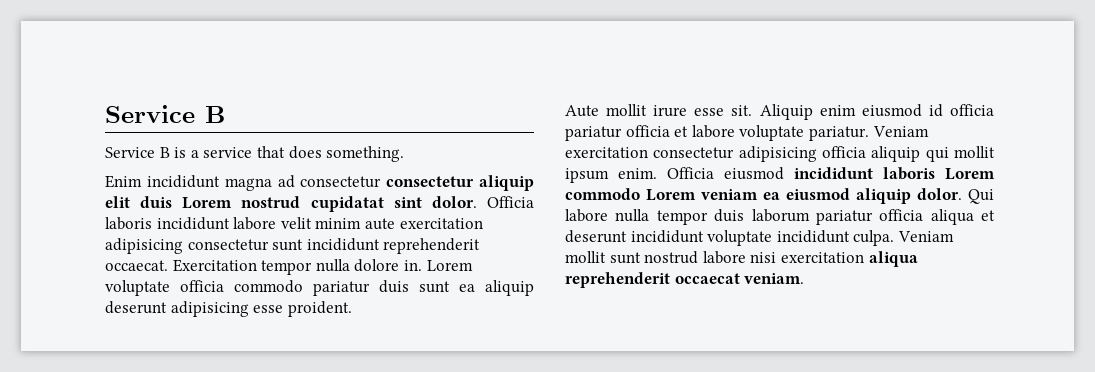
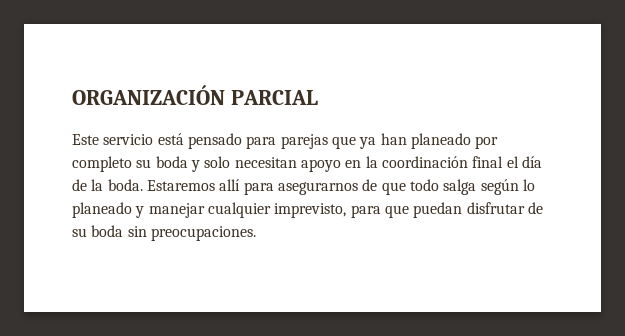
[105,105,225,123] [105,146,405,162] [105,175,534,191] [105,196,534,212] [105,217,483,230] [105,238,481,254] [105,259,473,275] [105,280,534,296] [105,301,352,317] [565,104,994,120] [565,125,929,141] [565,146,995,162] [565,167,995,183] [565,188,994,204] [565,209,995,225] [565,230,954,246] [565,251,918,267] [565,272,805,288] Service B // Service B is a service that does something. // Enim incididunt magna ad consectetur consectetur aliquip elit duis Lorem nostrud cupidatat sint dolor. Officia laboris incididunt labore velit minim aute exercitation adipisicing consectetur sunt incididunt reprehenderit occaecat. Exercitation tempor nulla dolore in. Lorem voluptate officia commodo pariatur duis sunt ea aliquip deserunt adipisicing esse proident. // Aute mollit irure esse sit. Aliquip enim eiusmod id officia pariatur officia et labore voluptate pariatur. Veniam exercitation consectetur adipisicing officia aliquip qui mollit ipsum enim. Officia eiusmod incididunt laboris Lorem commodo Lorem veniam ea eiusmod aliquip dolor. Qui labore nulla tempor duis laborum pariatur officia aliqua et deserunt incididunt voluptate incididunt culpa. Veniam mollit sunt nostrud labore nisi exercitation aliqua reprehenderit occaecat veniam. -> [72,85,318,105] [72,133,499,149] [72,156,542,172] [72,179,535,195] [72,202,543,218] [72,225,256,241] ORGANIZACIÓN PARCIAL // Este servicio está pensado para parejas que ya han planeado por completo su boda y solo necesitan apoyo en la coordinación final el día de la boda. Estaremos allí para asegurarnos de que todo salga según lo planeado y manejar cualquier imprevisto, para que puedan disfrutar de su boda sin preocupaciones.

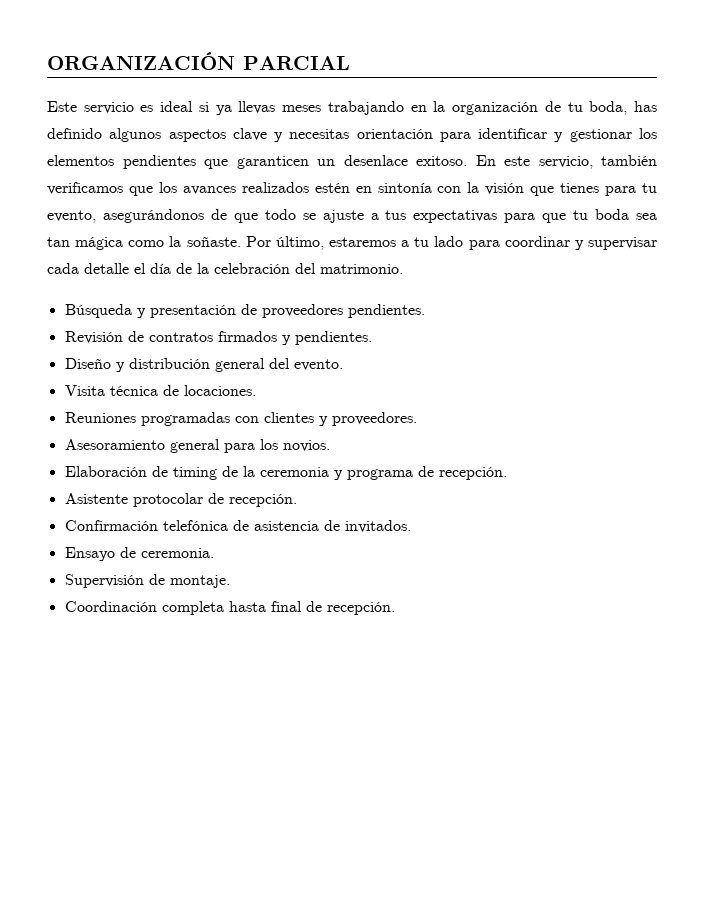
[157,133,499,149] [72,156,542,172] [72,179,535,195] [72,202,543,218] [72,225,256,241] está pensado para parejas que ya han planeado por completo su boda y solo necesitan apoyo en la coordinación final el día de la boda. Estaremos allí para asegurarnos de que todo salga según lo planeado y manejar cualquier imprevisto, para que puedan disfrutar de su boda sin preocupaciones. -> [140,101,657,115] [47,128,657,142] [47,155,657,169] [47,182,658,196] [47,209,658,223] [47,236,657,250] [47,263,403,274] [64,304,425,318] [64,331,372,345] [64,358,343,372] [64,385,256,396] [64,412,417,426] [64,439,330,453] [64,466,507,480] [64,493,297,507] [64,520,411,533] [64,547,214,561] [64,574,230,588] [64,601,395,615] es ideal si ya llevas meses trabajando en la organización de tu boda, has definido algunos aspectos clave y necesitas orientación para identificar y gestionar los elementos pendientes que garanticen un desenlace exitoso. En este servicio, también verificamos que los avances realizados estén en sintonía con la visión que tienes para tu evento, asegurándonos de que todo se ajuste a tus expectativas para que tu boda sea tan mágica como la soñaste. Por último, estaremos a tu lado para coordinar y supervisar cada detalle el día de la celebración del matrimonio. // Búsqueda y presentación de proveedores pendientes. // Revisión de contratos firmados y pendientes. // Diseño y distribución general del evento. // Visita técnica de locaciones. // Reuniones programadas con clientes y proveedores. // Asesoramiento general para los novios. // Elaboración de timing de la ceremonia y programa de recepción. // Asistente protocolar de recepción. // Confirmación telefónica de asistencia de invitados. // Ensayo de ceremonia. // Supervisión de montaje. // Coordinación completa hasta final de recepción.

